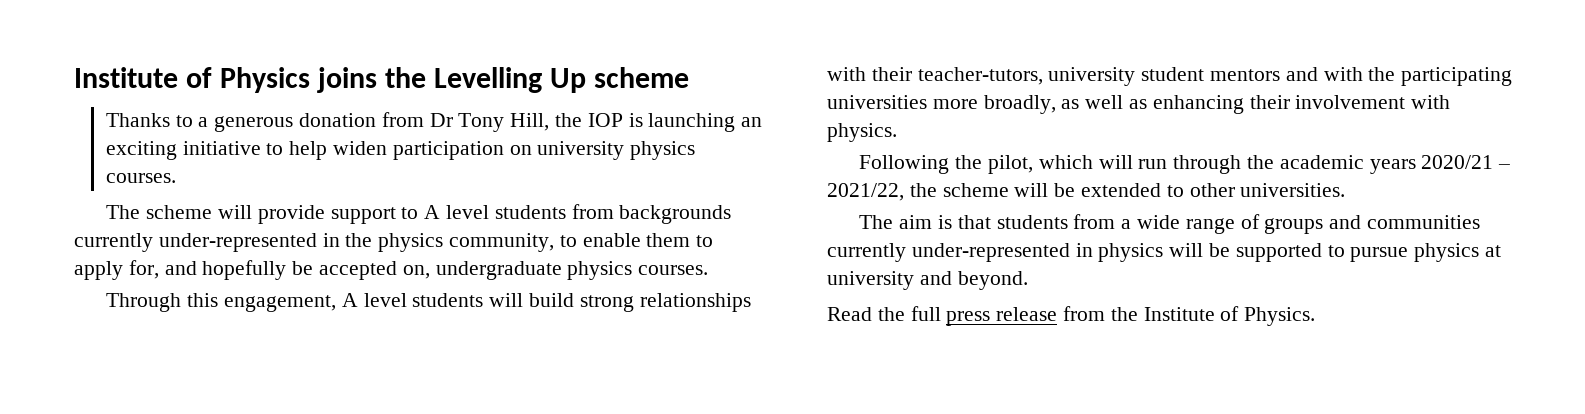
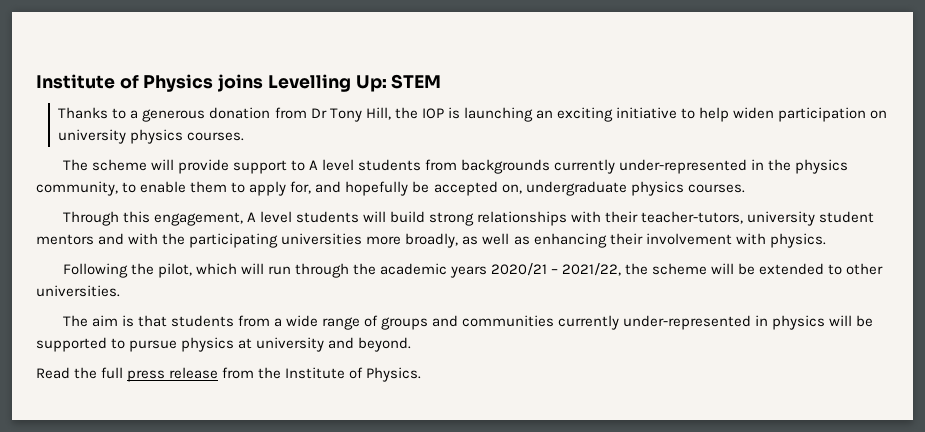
[384,67,689,93] the Levelling Up scheme -> [267,74,442,92] Levelling Up: STEM

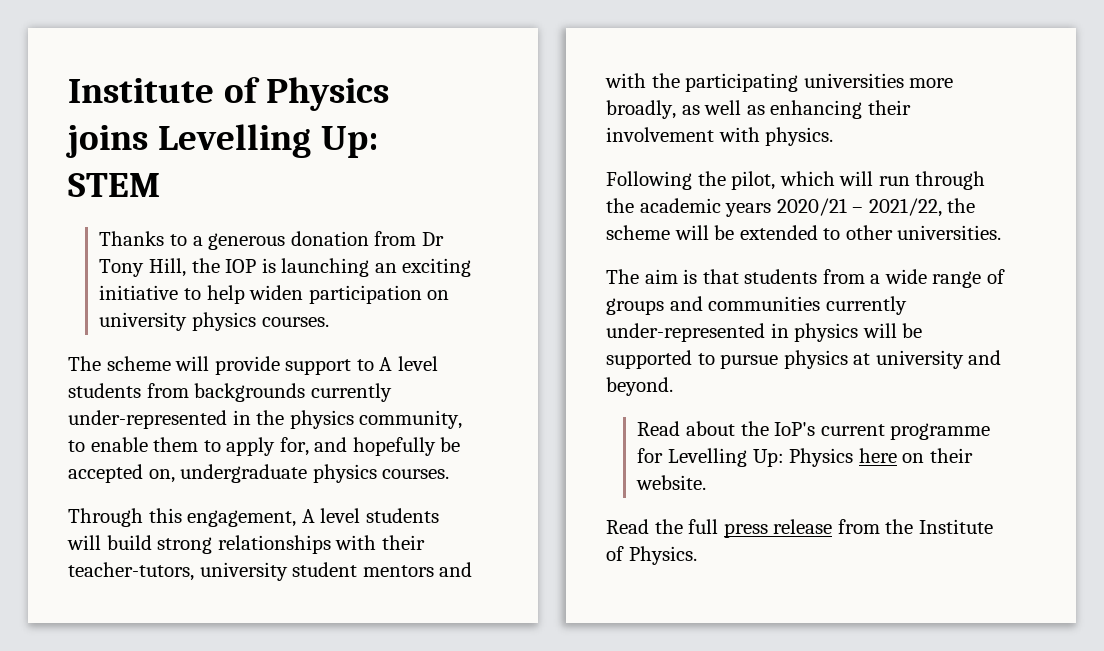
(412, 344) none -> [637,421,991,440] [637,448,973,467] [636,475,707,490] // Read about the IoP's current programme for Levelling Up: Physics here on their website.

